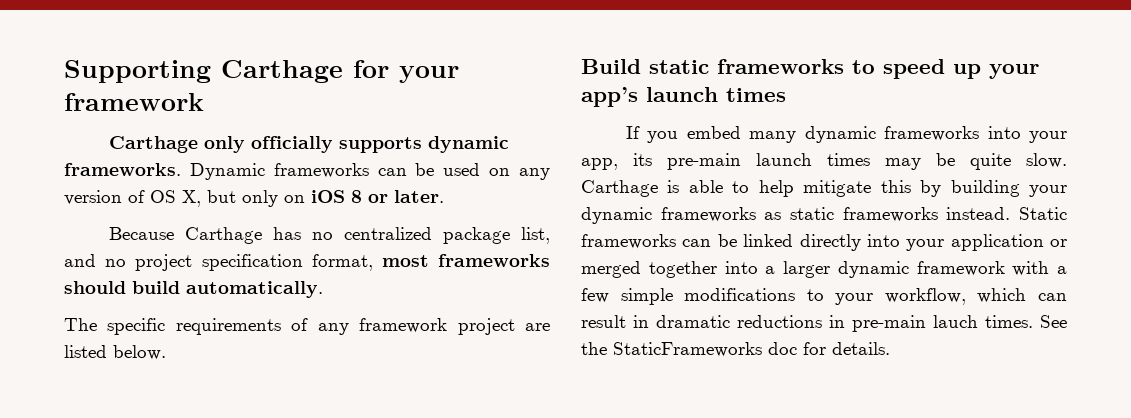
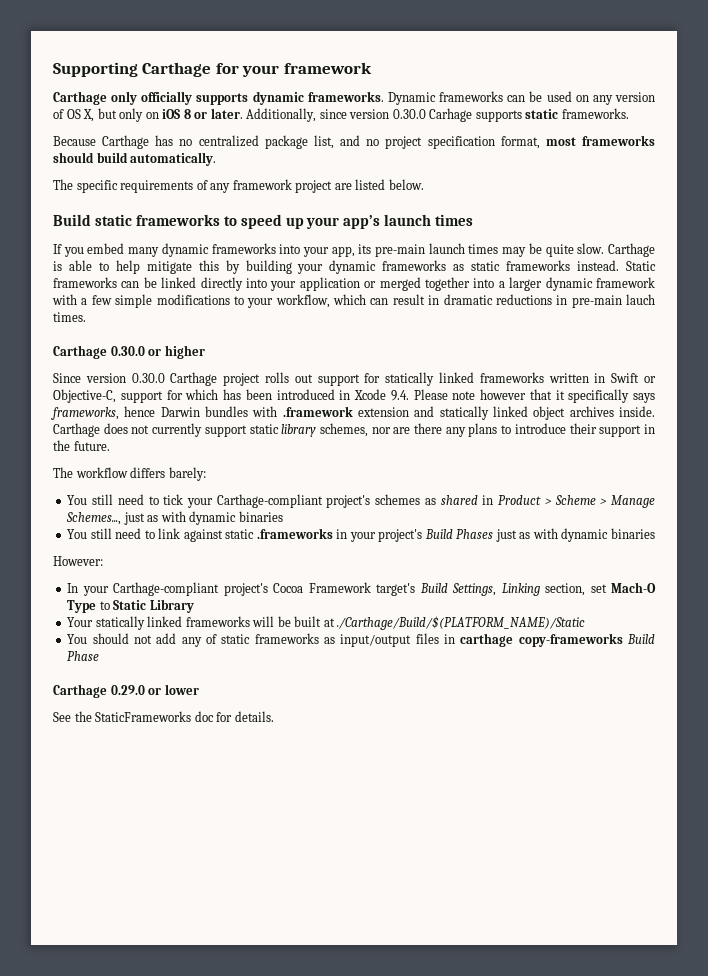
(444, 196) none -> [246,108,629,122] Additionally, since version 0.30.0 Carhage supports static frameworks.
(1033, 321) none -> [53,345,205,359] [53,372,656,386] [53,389,655,403] [51,406,655,420] [53,423,655,437] [53,440,110,451] [53,467,206,481] [67,494,655,508] [66,511,283,525] [67,528,655,542] [53,556,103,566] [67,582,657,596] [67,599,194,613] [67,616,586,630] [67,633,656,647] [67,651,100,661] [53,684,199,698] // Carthage 0.30.0 or higher // Since version 0.30.0 Carthage project rolls out support for statically linked frameworks written in Swift or Objective-C, support for which has been introduced in Xcode 9.4. Please note however that it specifically says frameworks, hence Darwin bundles with .framework extension and statically linked object archives inside. Carthage does not currently support static library schemes, nor are there any plans to introduce their support in the future. // The workflow differs barely: // You still need to tick your Carthage-compliant project's schemes as shared in Product > Scheme > Manage Schemes..., just as with dynamic binaries // You still need to link against static .frameworks in your project's Build Phases just as with dynamic binaries // However: // In your Carthage-compliant project's Cocoa Framework target's Build Settings, Linking section, set Mach-O Type to Static Library // Your statically linked frameworks will be built at ./Carthage/Build/$(PLATFORM_NAME)/Static // You should not add any of static frameworks as input/output files in carthage copy-frameworks Build Phase // Carthage 0.29.0 or lower //

